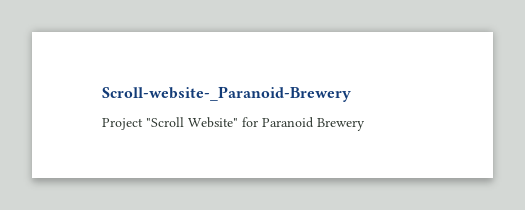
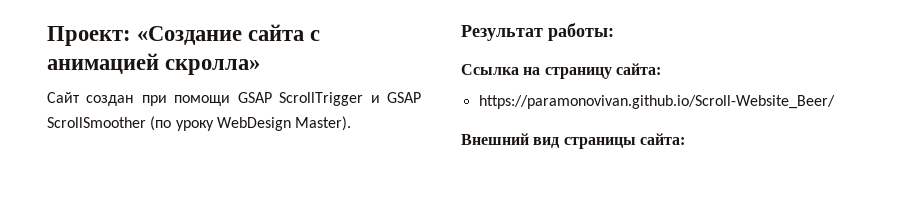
[102,86,351,102] [102,117,365,131] Scroll-website-_Paranoid-Brewery // Project "Scroll Website" for Paranoid Brewery -> [47,24,321,46] [47,53,261,75] [47,92,421,106] [47,116,352,131] [461,23,614,41] [461,63,661,79] [478,95,835,109] [461,133,685,149] Проект: «Cоздание сайта с анимацией скролла» // Сайт создан при помощи GSAP ScrollTrigger и GSAP ScrollSmoother (по уроку WebDesign Master). // Результат работы: // Ссылка на страницу сайта: // https://paramonovivan.github.io/Scroll-Website_Beer/ // Внешний вид страницы сайта:

